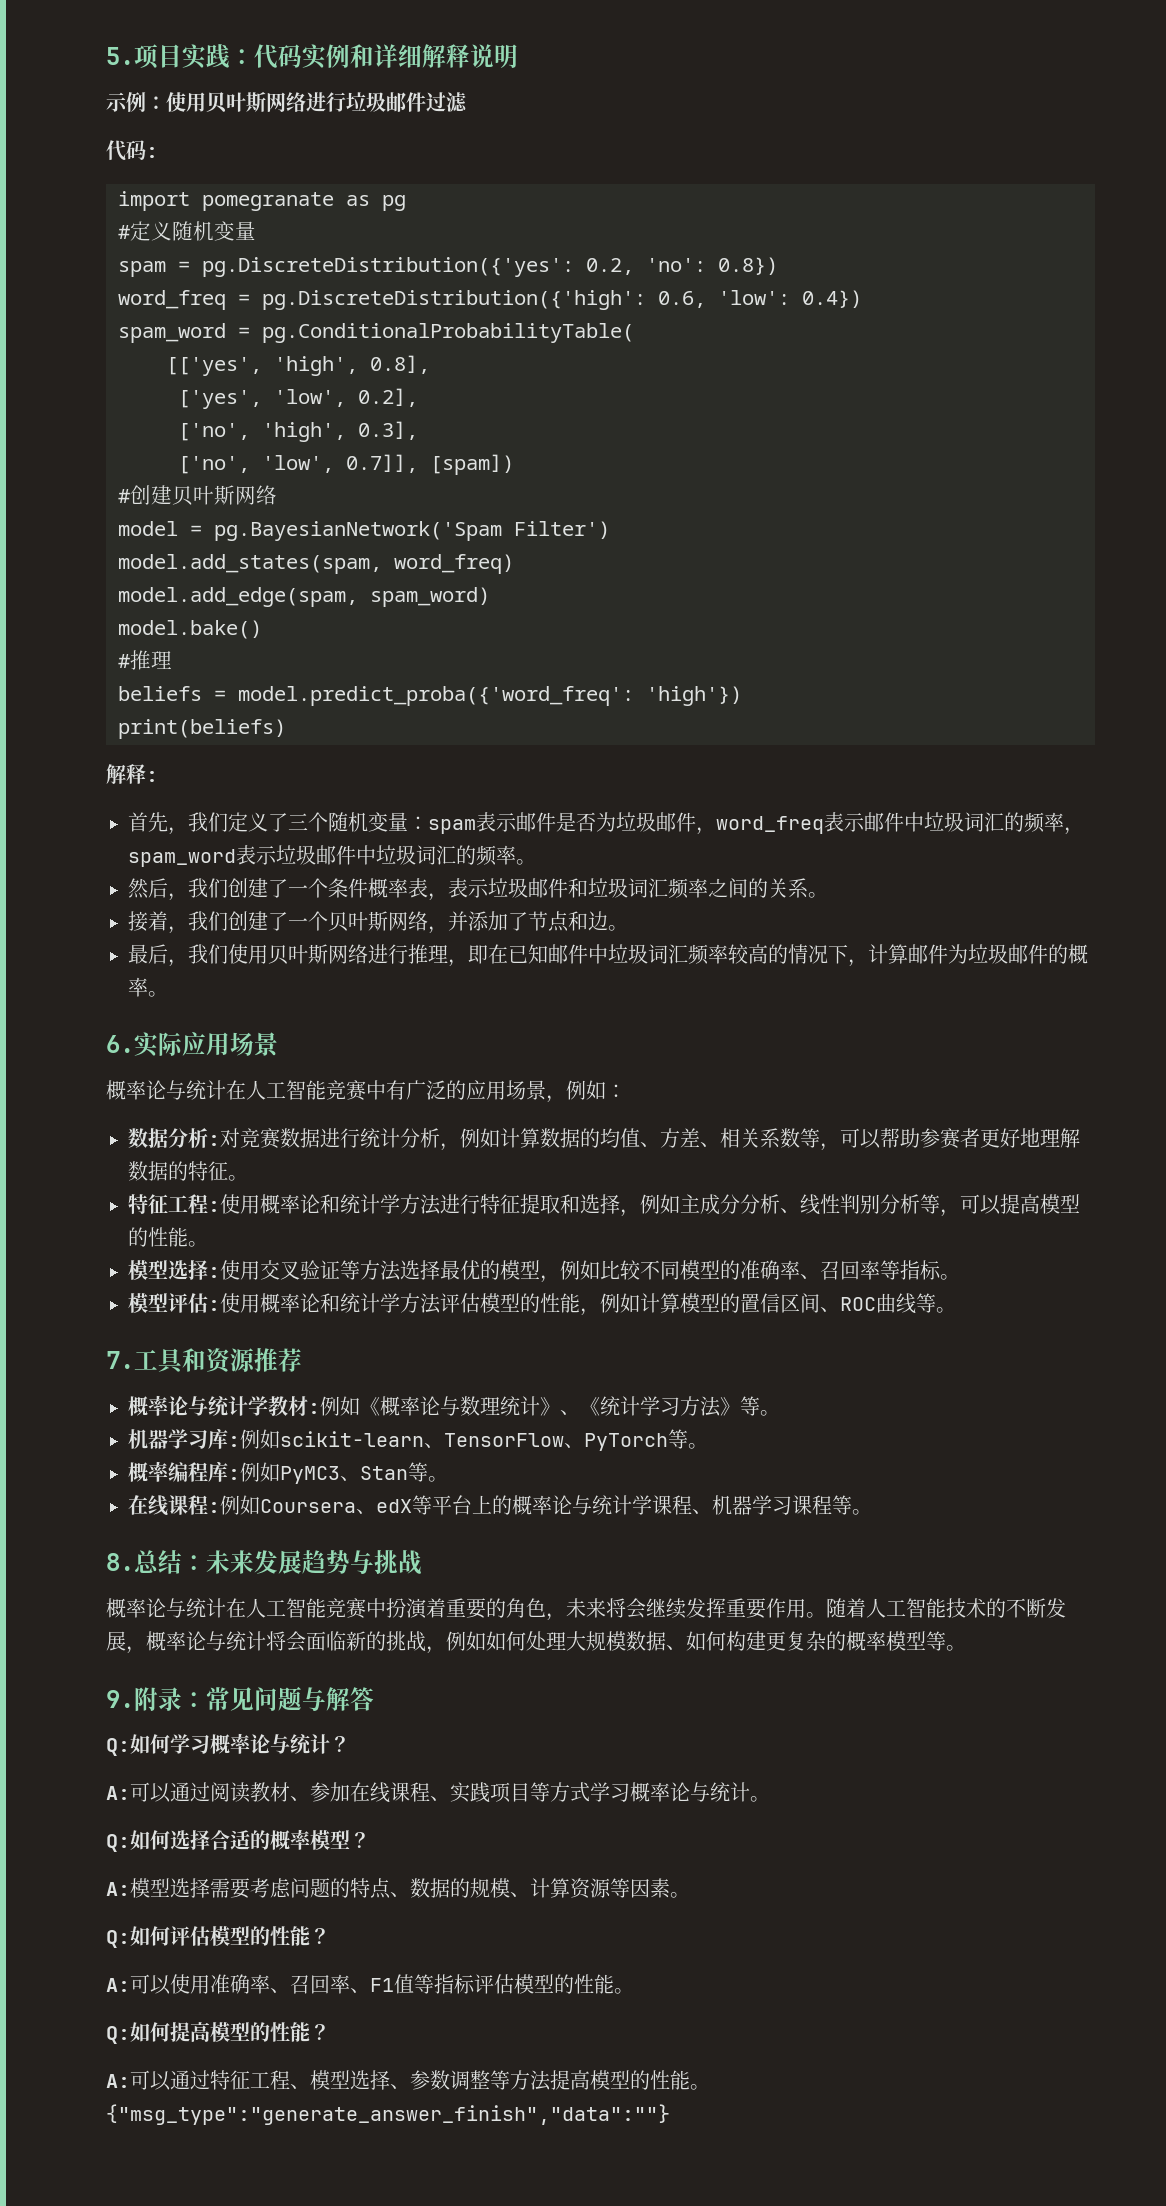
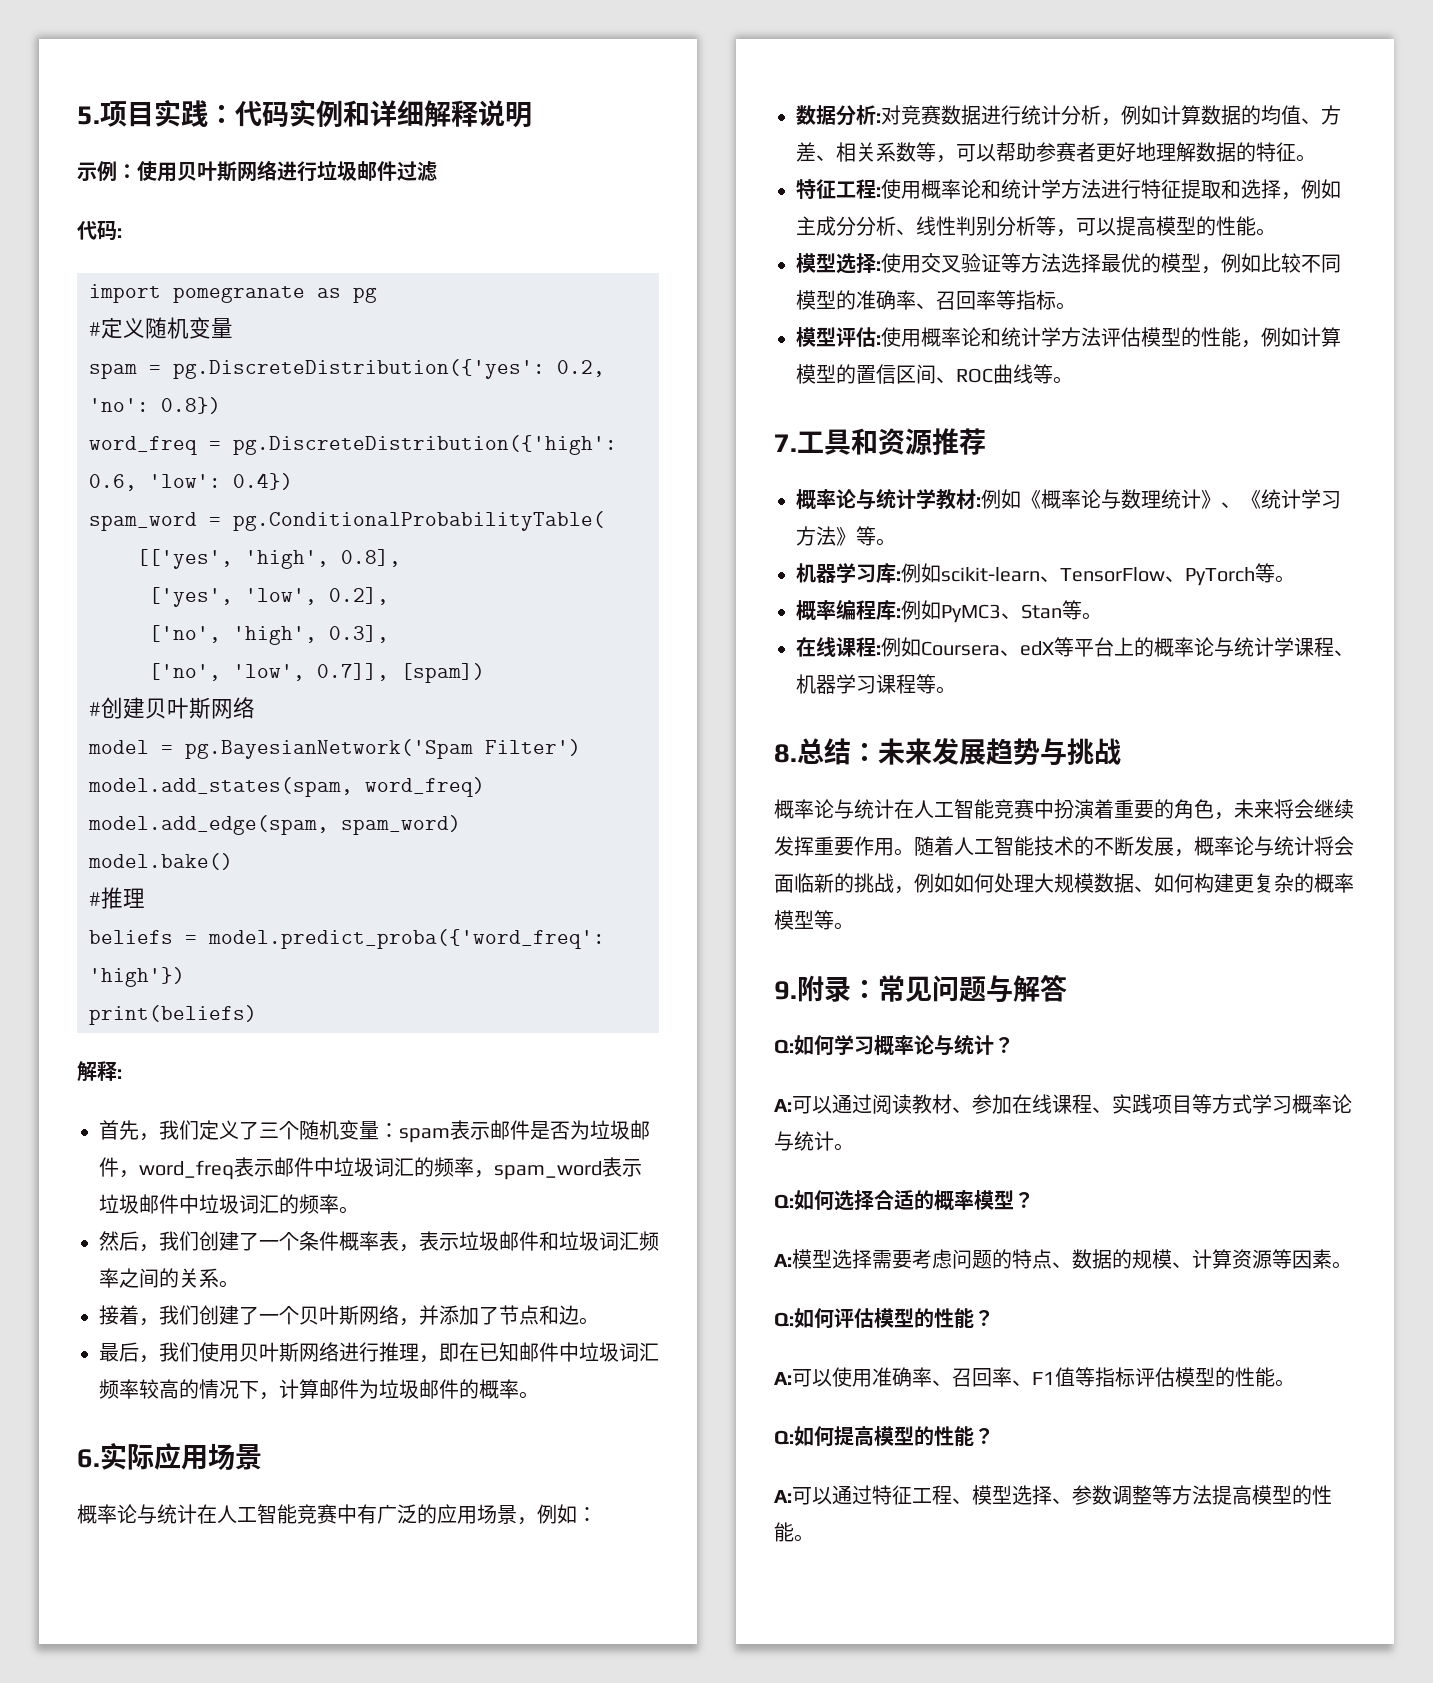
[106,2104,670,2125] {"msg_type":"generate_answer_finish","data":""} -> (814, 1538) none

